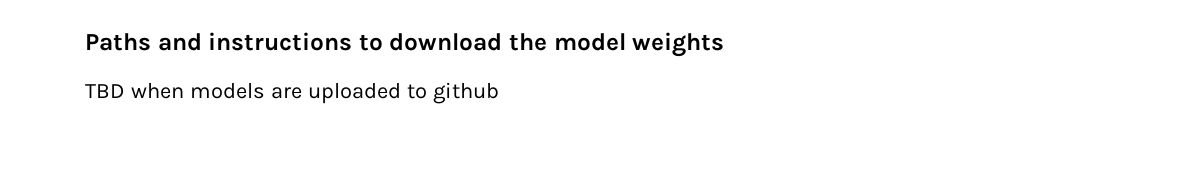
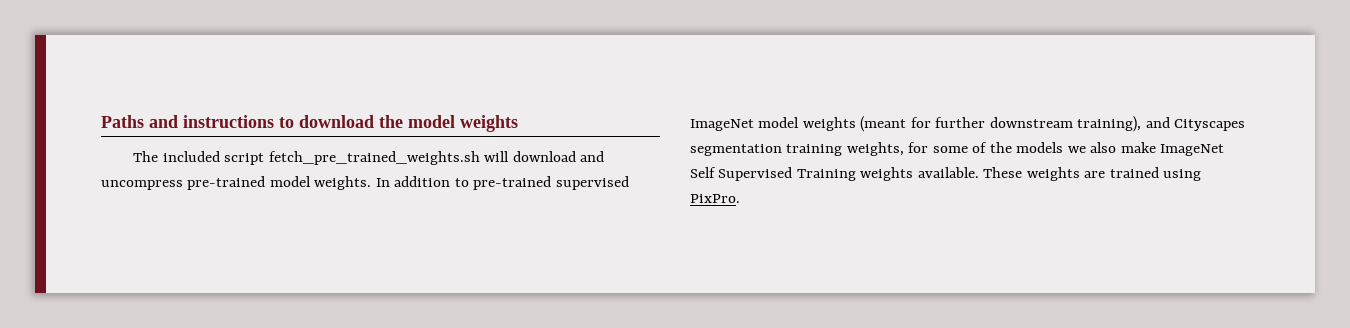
[85,82,499,104] TBD when models are uploaded to github -> [133,151,604,165] [101,176,629,190] [690,116,1246,132] [690,142,1225,156] [690,167,1202,181] [690,194,740,203] The included script fetch_pre_trained_weights.sh will download and uncompress pre-trained model weights. In addition to pre-trained supervised ImageNet model weights (meant for further downstream training), and Cityscapes segmentation training weights, for some of the models we also make ImageNet Self Supervised Training weights available. These weights are trained using PixPro.

